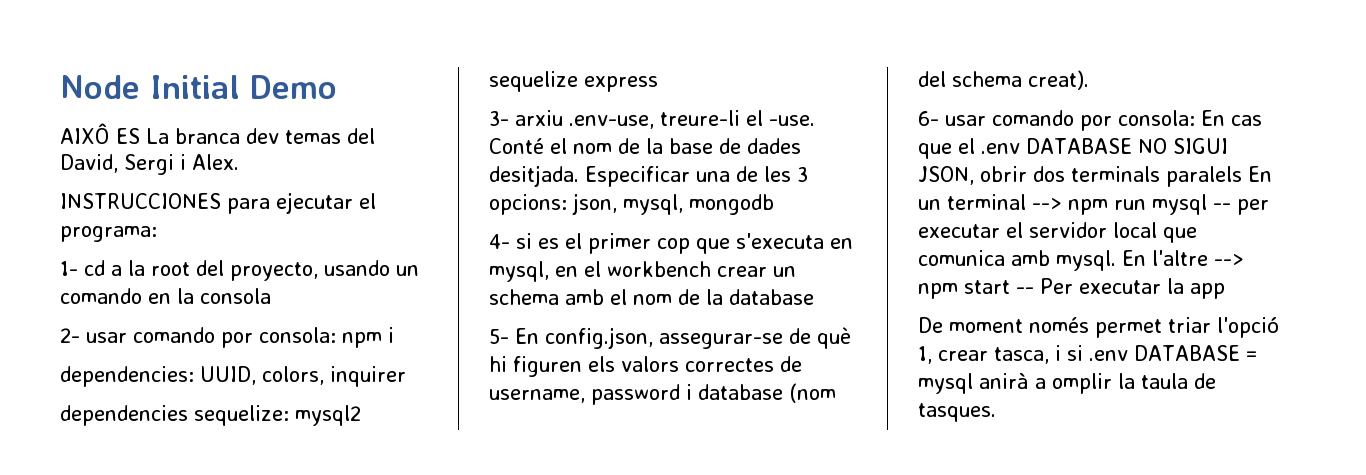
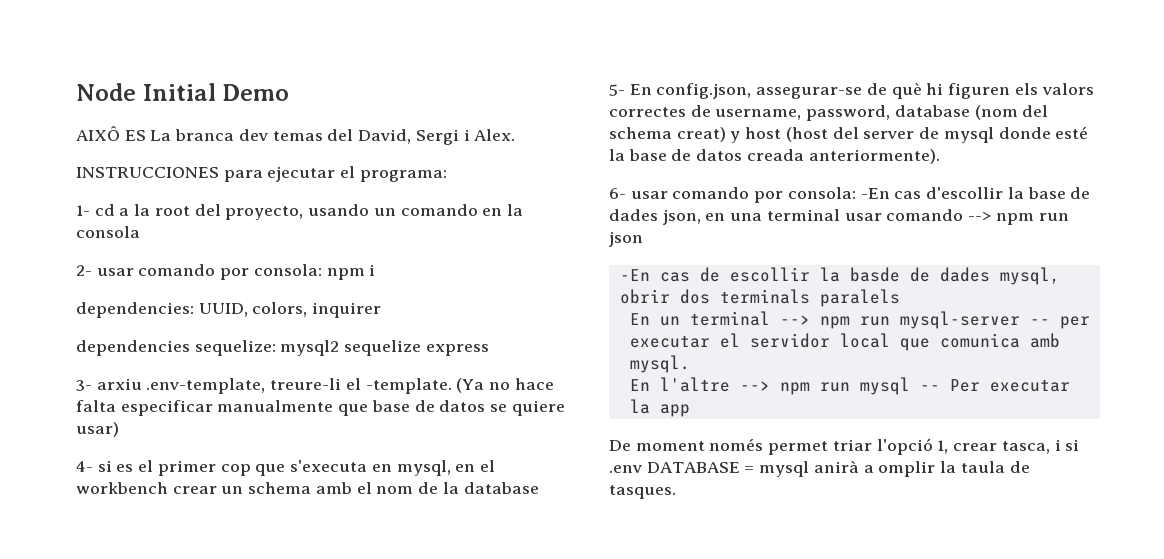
[569,115,654,129] .env-use, -> [146,378,266,394] .env-template,
[769,115,815,126] [489,138,801,154] [489,165,808,187] [489,193,774,215] -use. Conté el nom de la base de dades desitjada. Especificar una de les 3 opcions: json, mysql, mongodb -> [365,378,554,394] [76,400,565,416] [76,422,119,437] -template. (Ya no hace falta especificar manualmente que base de datos se quiere usar)
[591,384,692,405] password i -> [806,105,891,121] password,
[1028,70,1089,90] creat). -> [676,126,1089,143] [609,149,940,164] creat) y host (host del server de mysql donde esté la base de datos creada anteriormente).
[1201,110,1262,126] [918,138,1228,159] [918,166,974,185] En cas que el .env DATABASE NO SIGUI JSON, -> [860,187,1091,199] [609,209,1069,225] [609,231,643,247] [619,267,1060,285] -En cas d'escollir la base de dades json, en una terminal usar comando --> npm run json // -En cas de escollir la basde de dades mysql,
(1242, 176) none -> (900, 298) //
[1152,194,1207,215] mysql -> [899,311,1020,329] mysql-server
(1116, 260) none -> (690, 364) //
[964,280,1010,294] start -> [819,377,910,395] run mysql

